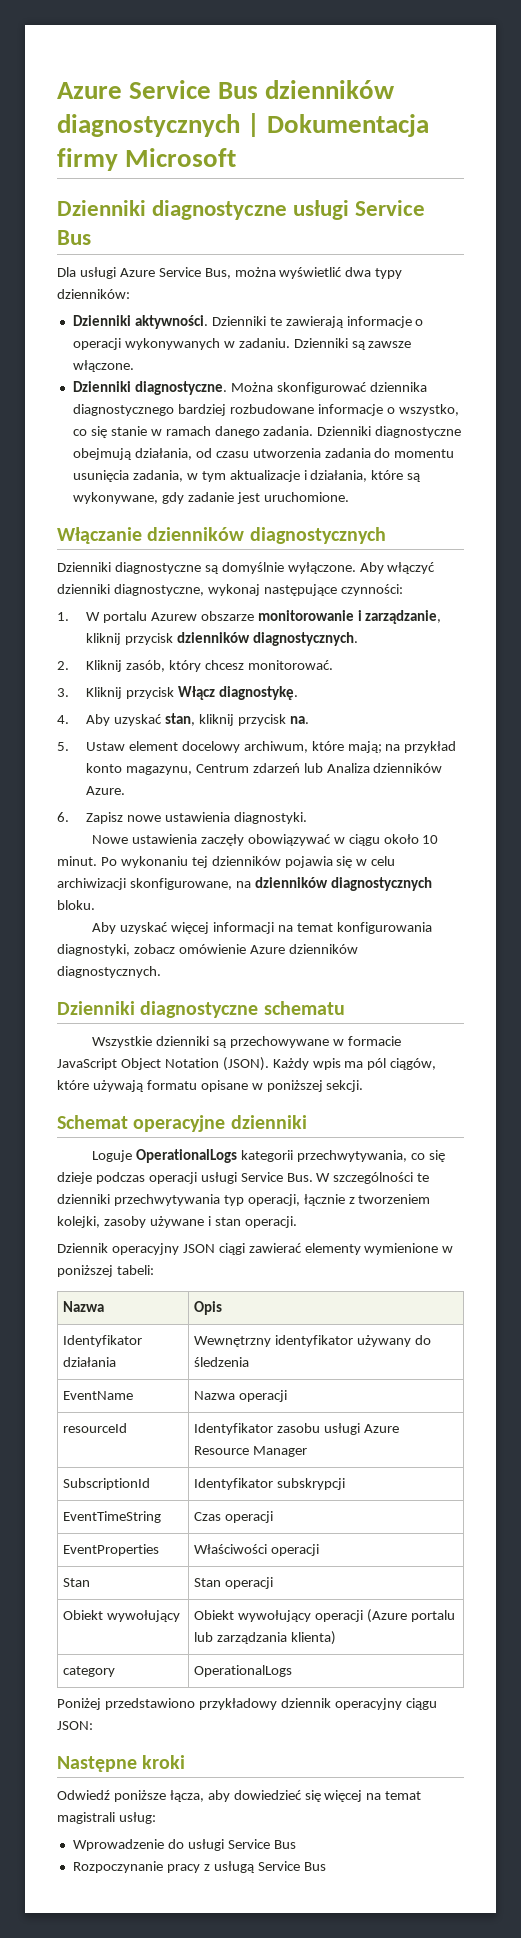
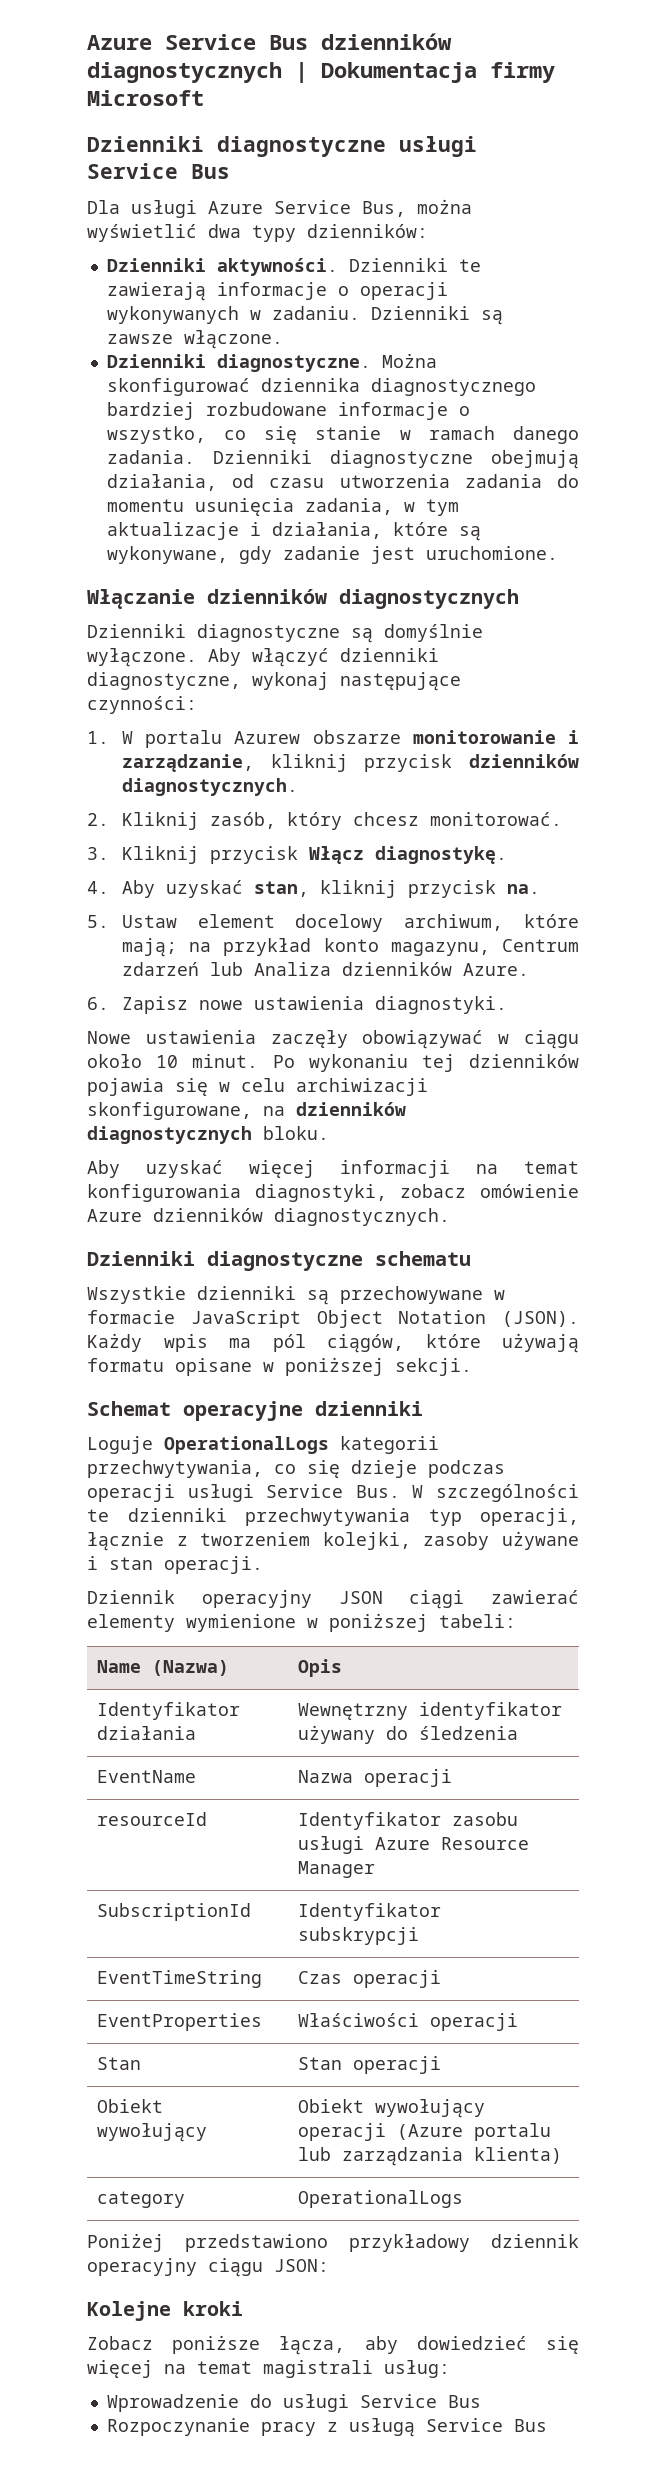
[63,1301,105,1312] Nazwa -> [96,1660,229,1676] Name (Nazwa)
[57,1756,137,1772] Następne -> [87,2301,171,2321] Kolejne
[57,1790,110,1800] Odwiedź -> [87,2336,153,2350] Zobacz

